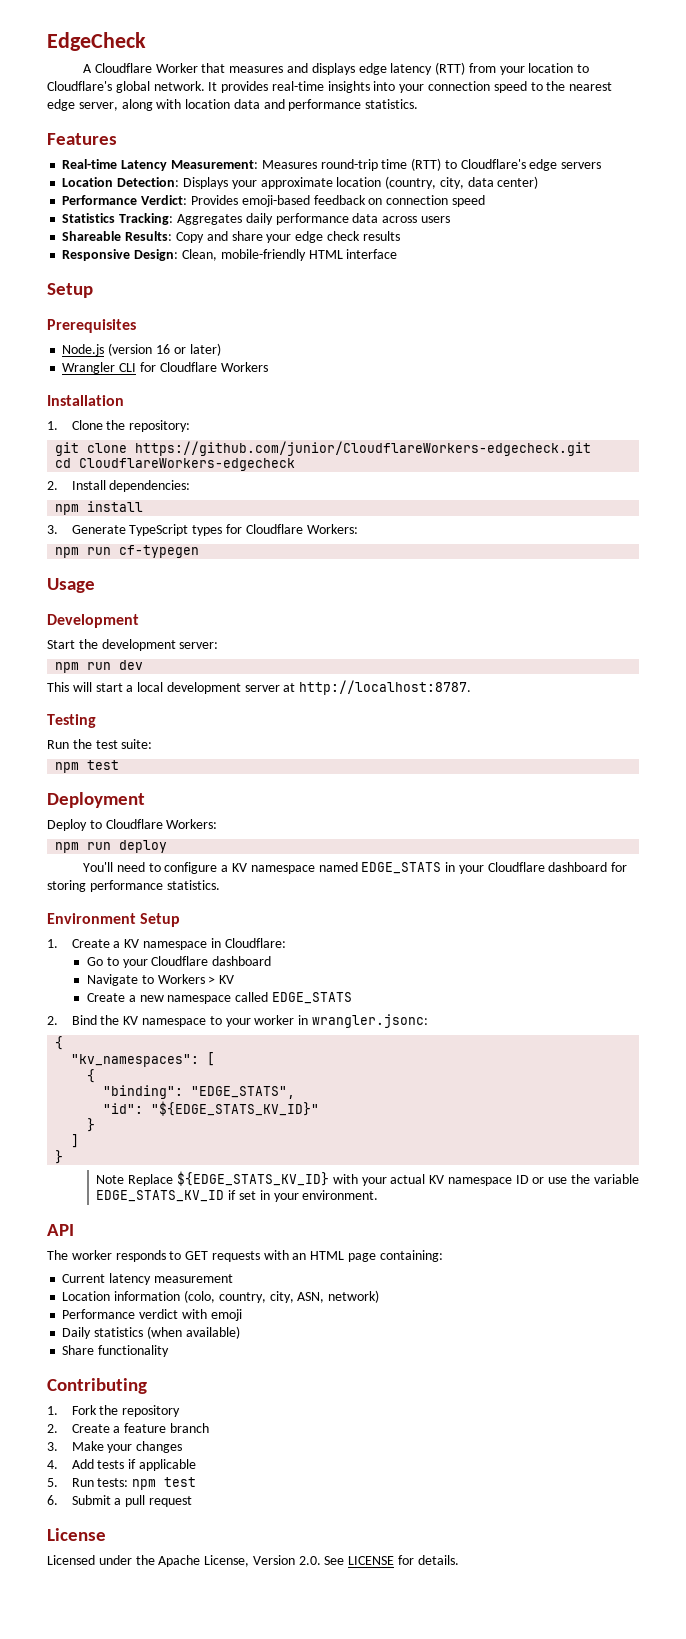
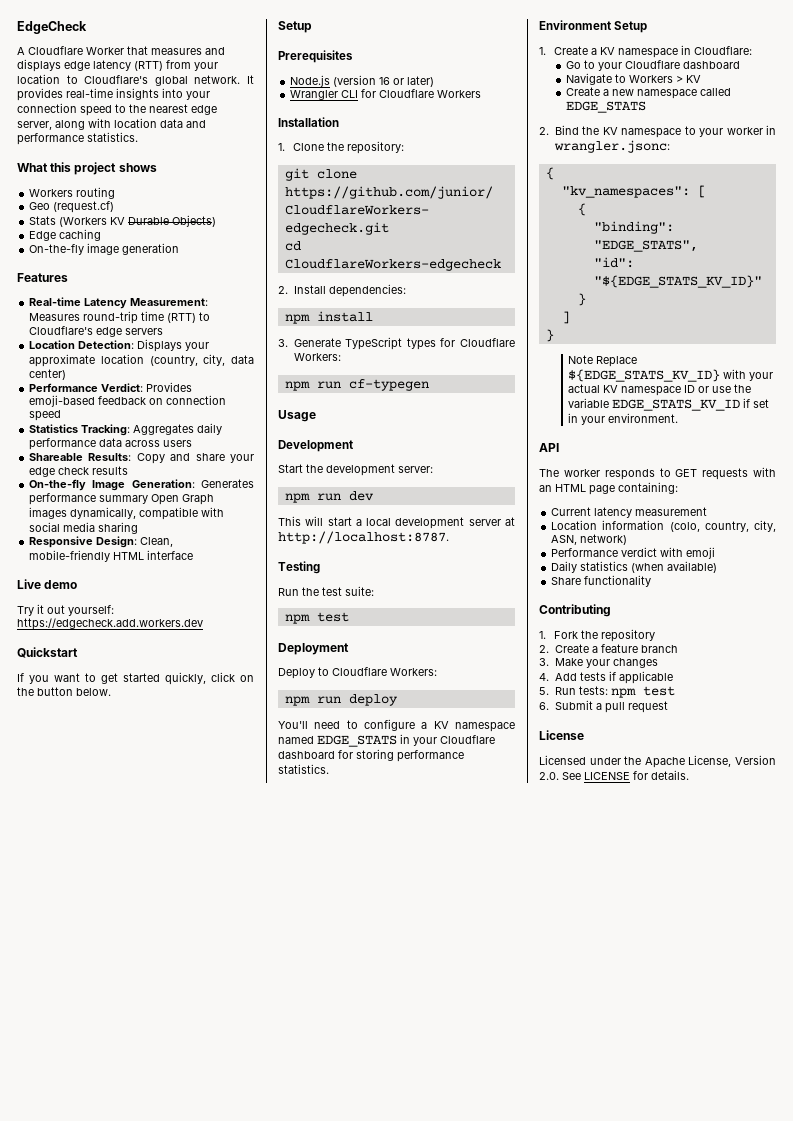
(419, 104) none -> [17,162,157,175] [29,187,116,199] [29,201,115,213] [29,215,217,227] [29,229,102,241] [29,243,180,255] // What this project shows // Workers routing // Geo (request.cf) // Stats (Workers KV Durable Objects) // Edge caching // On-the-fly image generation
(400, 236) none -> [29,479,254,491] [29,493,215,505] [29,507,225,520] [29,522,139,534] // On-the-fly Image Generation: Generates performance summary Open Graph images dynamically, compatible with social media sharing
(398, 254) none -> [17,579,78,589] [17,604,114,616] [17,618,203,630] [17,647,78,658] [17,672,254,685] [17,687,111,696] // Live demo // Try it out yourself: https://edgecheck.add.workers.dev // Quickstart // If you want to get started quickly, click on the button below.

